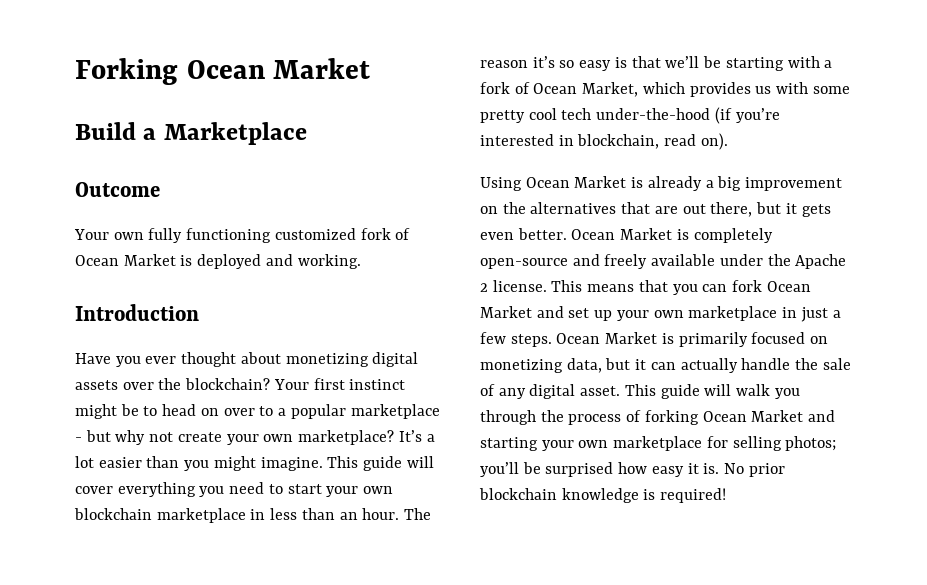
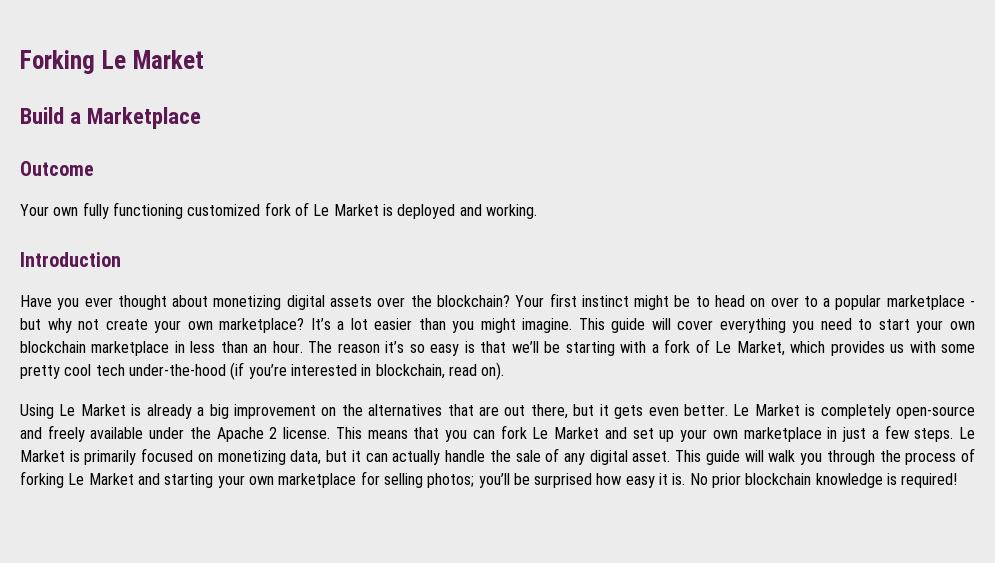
[186,60,265,79] Ocean -> [101,50,126,69] Le
[75,255,119,266] Ocean -> [313,204,330,216] Le
[533,83,578,94] Ocean -> [715,341,732,353] Le
[525,177,570,188] Ocean -> [59,404,76,416] Le
[571,229,616,240] Ocean -> [733,404,750,416] Le
[766,281,811,292] Ocean -> [532,427,549,439] Le
[556,333,601,344] Ocean -> [959,427,976,439] Le
[702,411,747,422] Ocean -> [68,473,85,485] Le

